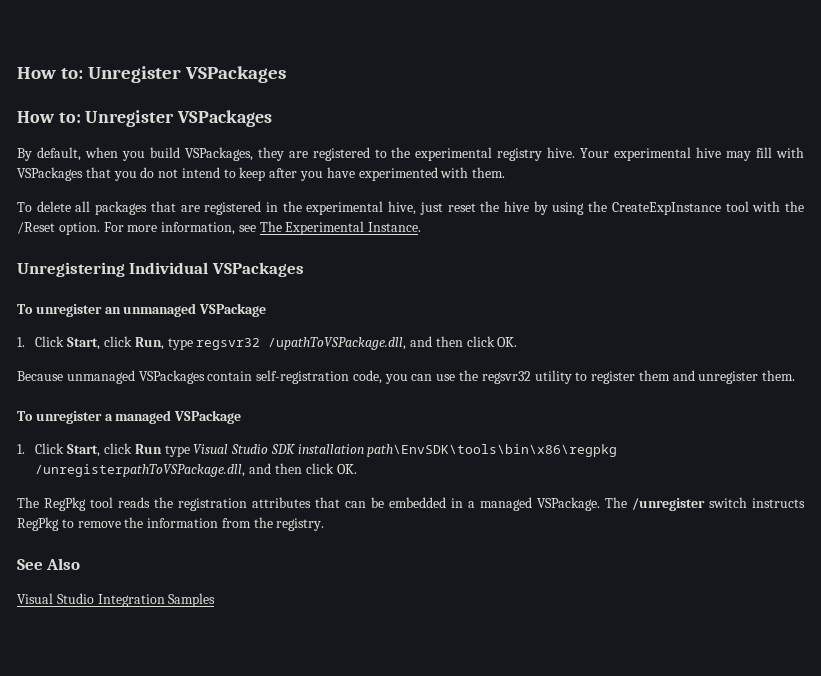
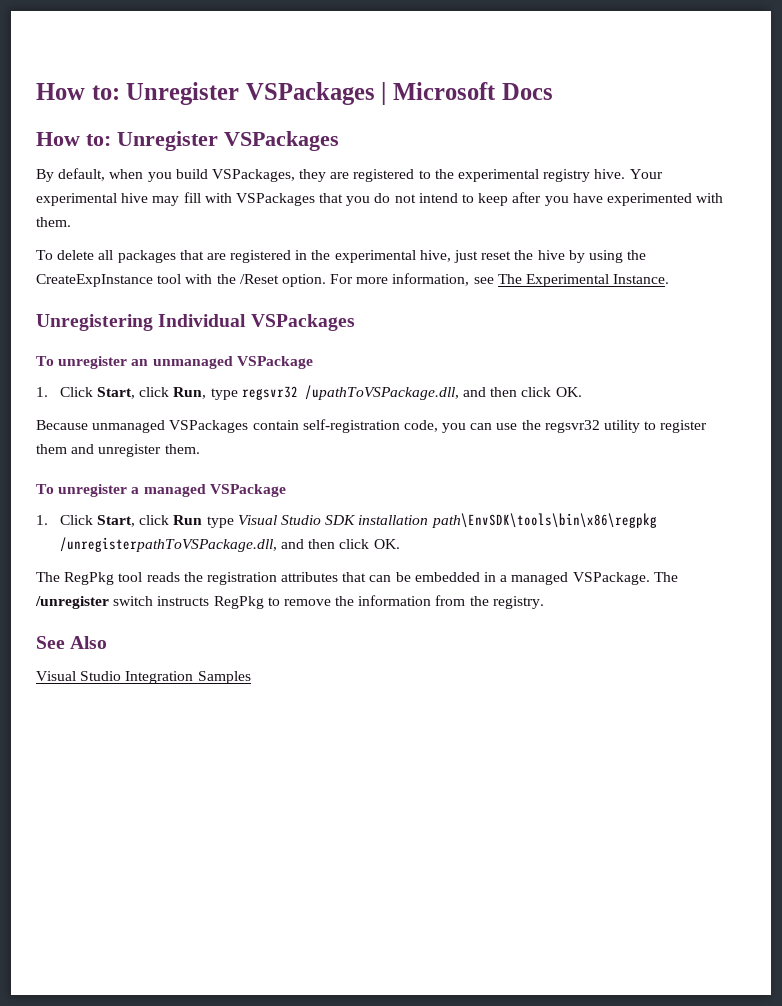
[17,66,287,83] How to: Unregister VSPackages -> [36,82,553,105] How to: Unregister VSPackages | Microsoft Docs

